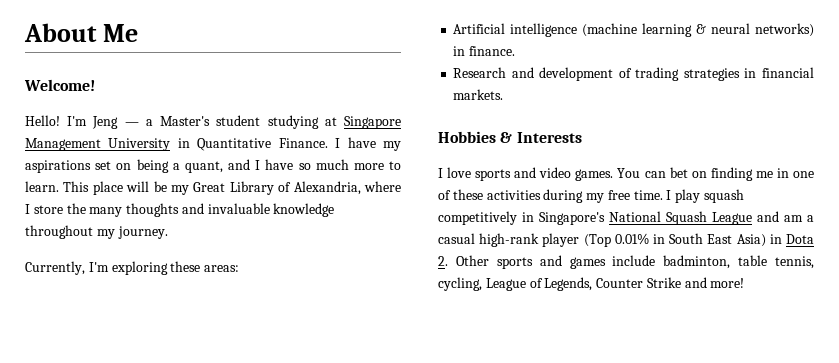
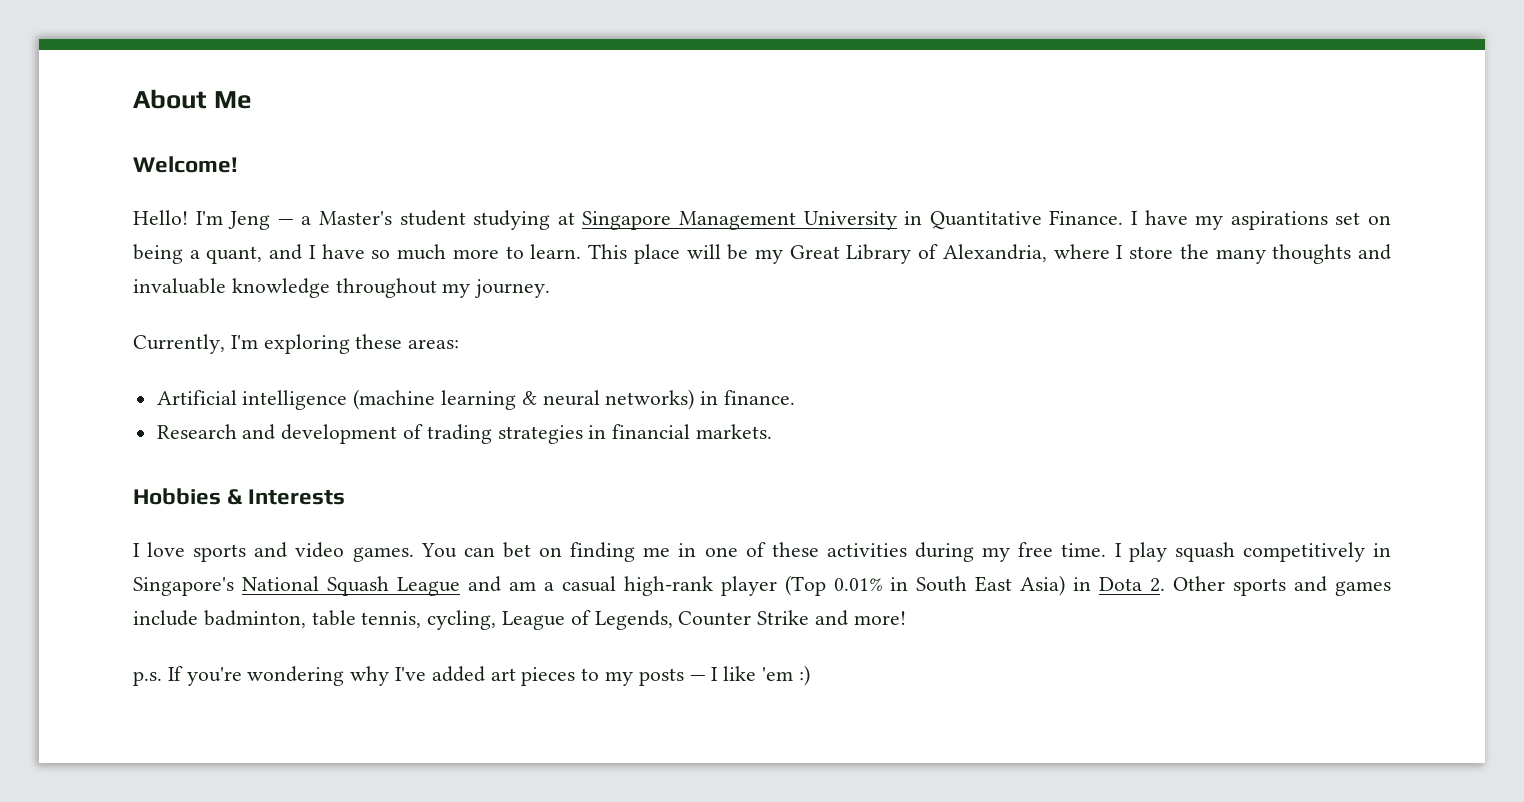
(745, 283) none -> [133,665,810,686] // p.s. If you're wondering why I've added art pieces to my posts — I like 'em :)

